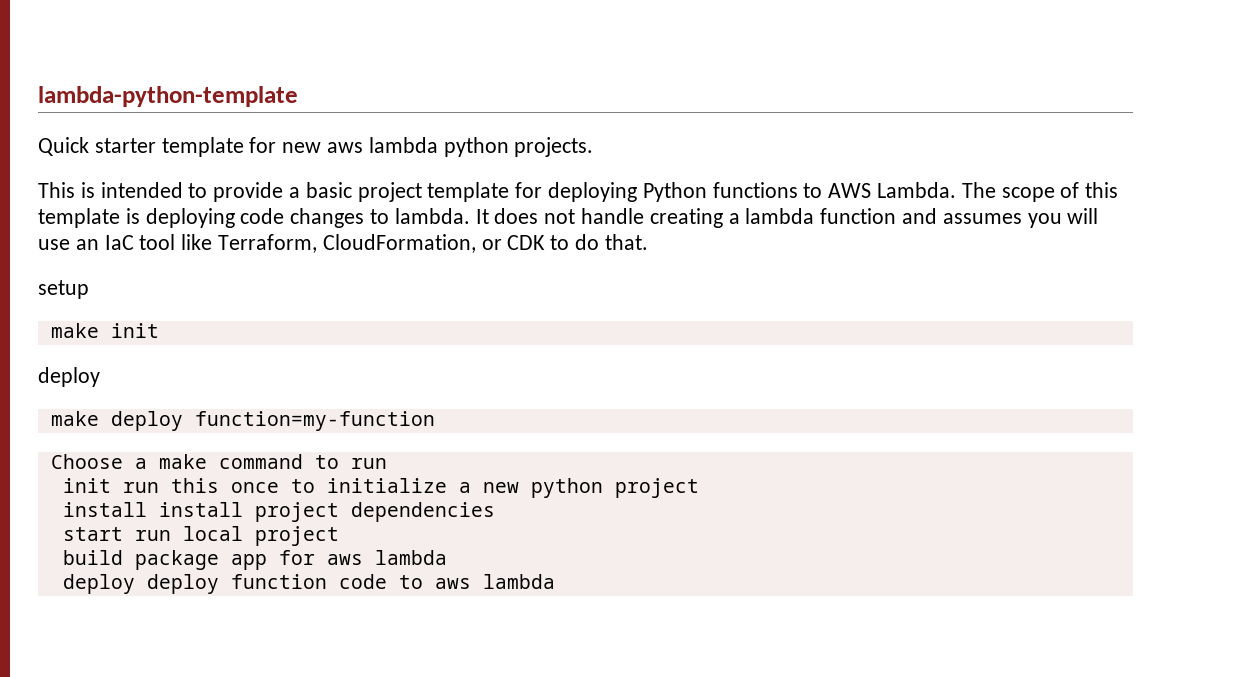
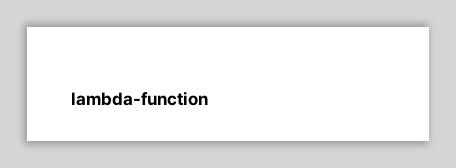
[38,86,298,107] [38,137,594,157] [38,182,1119,202] [38,208,1099,228] [38,234,648,253] [38,280,89,299] [50,323,159,338] [38,367,100,387] [50,411,435,431] [50,454,387,469] [62,478,699,498] [62,502,495,522] [62,526,339,546] [62,550,447,570] [62,574,555,594] lambda-python-template // Quick starter template for new aws lambda python projects. // This is intended to provide a basic project template for deploying Python functions to AWS Lambda. The scope of this template is deploying code changes to lambda. It does not handle creating a lambda function and assumes you will use an IaC tool like Terraform, CloudFormation, or CDK to do that. // setup // make init // deploy // make deploy function=my-function // Choose a make command to run // init run this once to initialize a new python project // install install project dependencies // start run local project // build package app for aws lambda // deploy deploy function code to aws lambda -> [71,91,208,106] lambda-function

